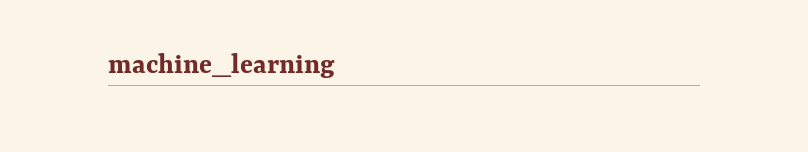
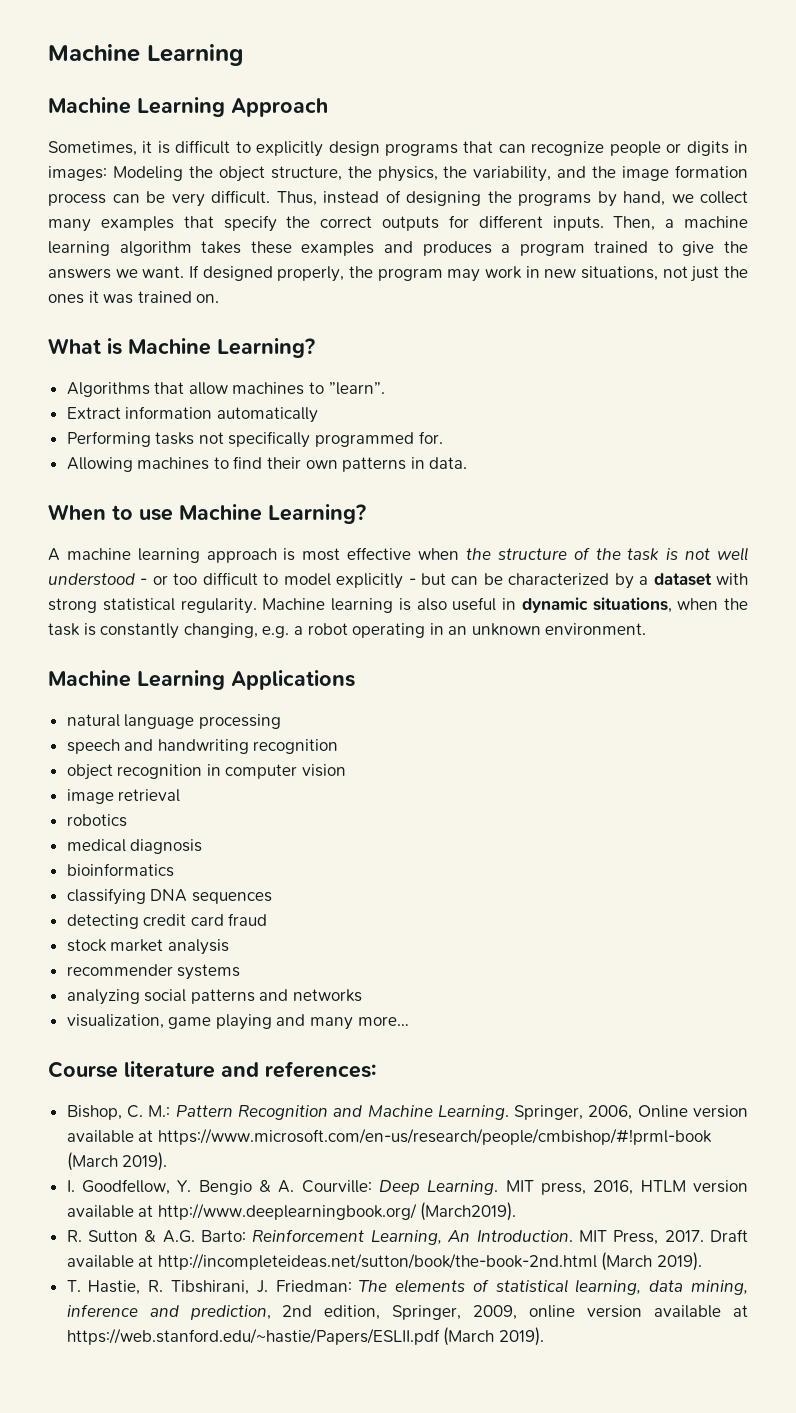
[108,53,335,78] machine_learning -> [48,44,243,66] [48,97,328,117] [48,140,749,157] [48,165,748,182] [48,190,748,207] [48,215,748,232] [48,241,748,256] [48,265,748,282] [48,291,220,304] [48,338,315,358] [66,382,385,397] [66,406,318,423] [66,431,443,448] [66,456,468,472] [48,504,366,524] [48,547,749,563] [48,572,748,589] [48,597,748,614] [48,623,647,639] [48,670,355,690] [66,714,281,729] [66,739,339,754] [66,764,347,780] [66,789,181,804] [66,814,127,827] [66,839,203,854] [66,863,174,877] [66,888,272,905] [66,913,268,929] [66,939,229,955] [66,964,241,980] [66,989,363,1005] [66,1014,409,1030] [48,1061,376,1078] [66,1105,748,1120] [66,1128,712,1145] [66,1152,168,1171] [66,1179,748,1195] [66,1202,517,1221] [66,1229,748,1245] [66,1252,703,1271] [66,1279,748,1295] [66,1304,748,1320] [66,1327,544,1346] Machine Learning // Machine Learning Approach // Sometimes, it is difficult to explicitly design programs that can recognize people or digits in images: Modeling the object structure, the physics, the variability, and the image formation process can be very difficult. Thus, instead of designing the programs by hand, we collect many examples that specify the correct outputs for different inputs. Then, a machine learning algorithm takes these examples and produces a program trained to give the answers we want. If designed properly, the program may work in new situations, not just the ones it was trained on. // What is Machine Learning? // Algorithms that allow machines to ”learn”. // Extract information automatically // Performing tasks not specifically programmed for. // Allowing machines to find their own patterns in data. // When to use Machine Learning? // A machine learning approach is most effective when the structure of the task is not well understood ‐ or too difficult to model explicitly ‐ but can be characterized by a dataset with strong statistical regularity. Machine learning is also useful in dynamic situations, when the task is constantly changing, e.g. a robot operating in an unknown environment. // Machine Learning Applications // natural language processing // speech and handwriting recognition // object recognition in computer vision // image retrieval // robotics // medical diagnosis // bioinformatics // classifying DNA sequences // detecting credit card fraud // stock market analysis // recommender systems // analyzing social patterns and networks // visualization, game playing and many more… // Course literature and references: // Bishop, C. M.: Pattern Recognition and Machine Learning. Springer, 2006, Online version available at https://www.microsoft.com/en-us/research/people/cmbishop/#!prml-book (March 2019). // I. Goodfellow, Y. Bengio & A. Courville: Deep Learning. MIT press, 2016, HTLM version available at http://www.deeplearningbook.org/ (March2019). // R. Sutton & A.G. Barto: Reinforcement Learning, An Introduction. MIT Press, 2017. Draft available at http://incompleteideas.net/sutton/book/the-book-2nd.html (March 2019). // T. Hastie, R. Tibshirani, J. Friedman: The elements of statistical learning, data mining, inference and prediction, 2nd edition, Springer, 2009, online version available at https://web.stanford.edu/~hastie/Papers/ESLII.pdf (March 2019).

